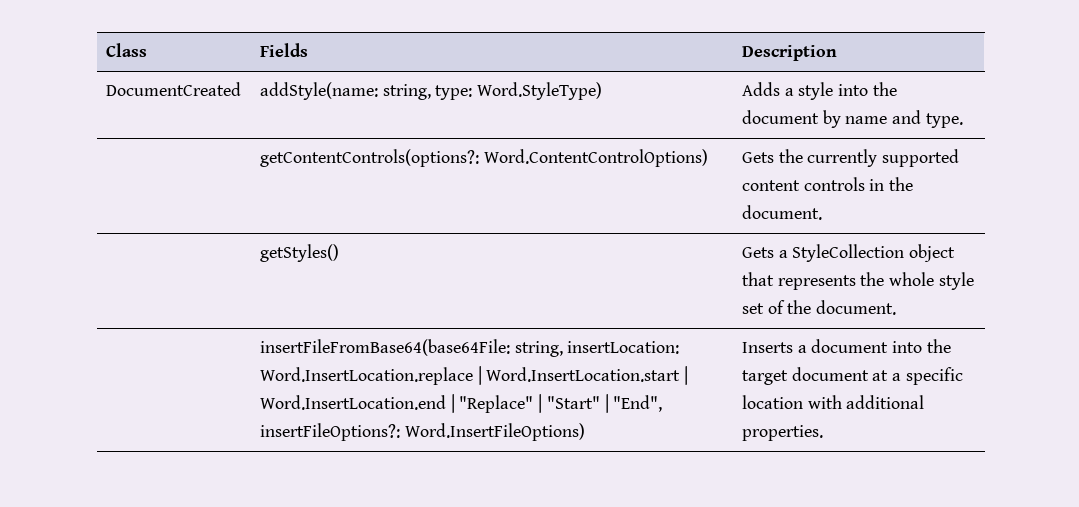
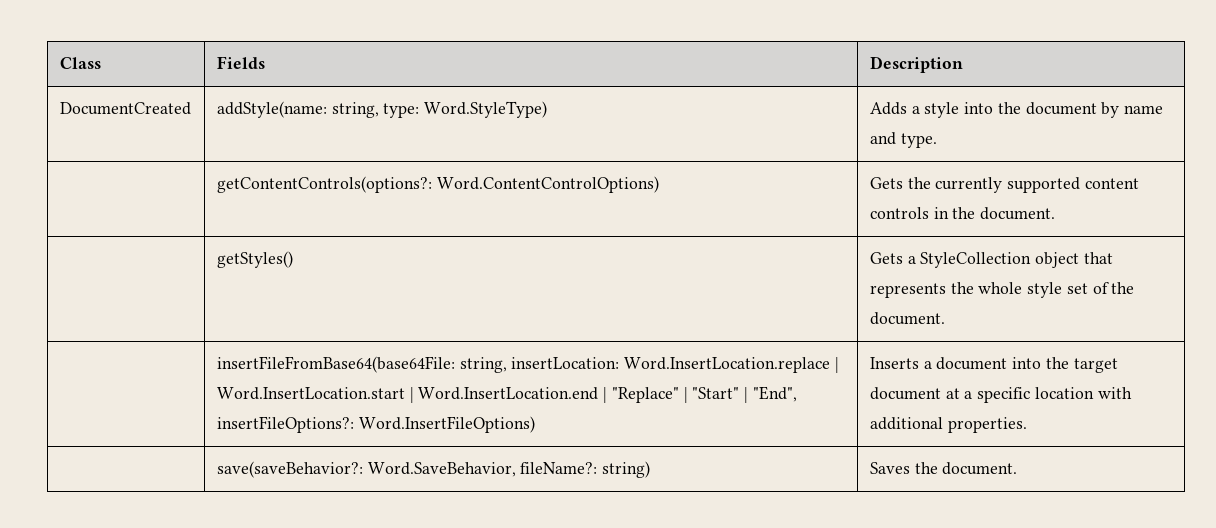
(824, 433) none -> [216,461,651,478] [869,462,1018,475] // | save(saveBehavior?: Word.SaveBehavior, fileName?: string) | Saves the document.

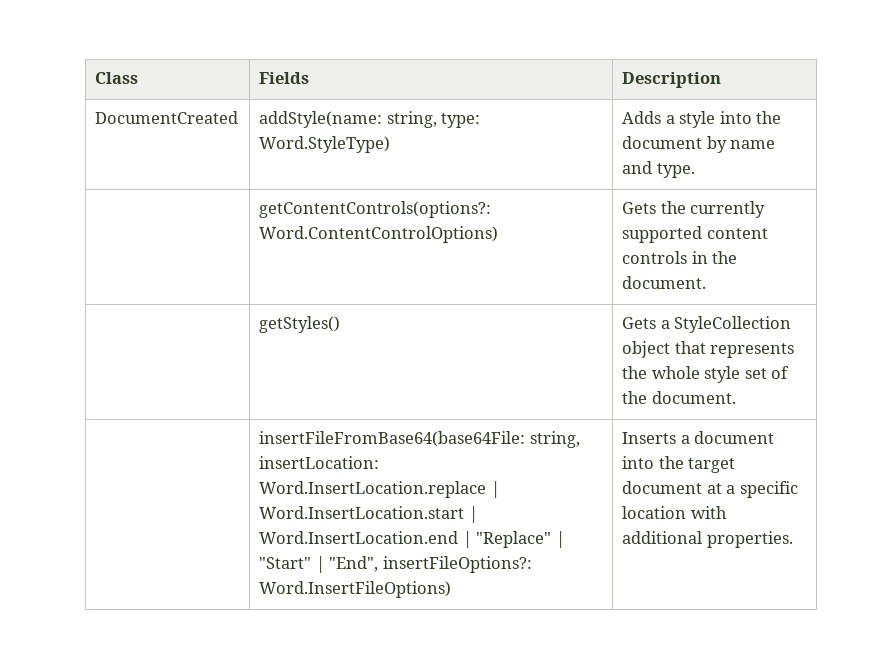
[216,461,651,478] [869,462,1018,475] // | save(saveBehavior?: Word.SaveBehavior, fileName?: string) | Saves the document. -> (793, 539) none

